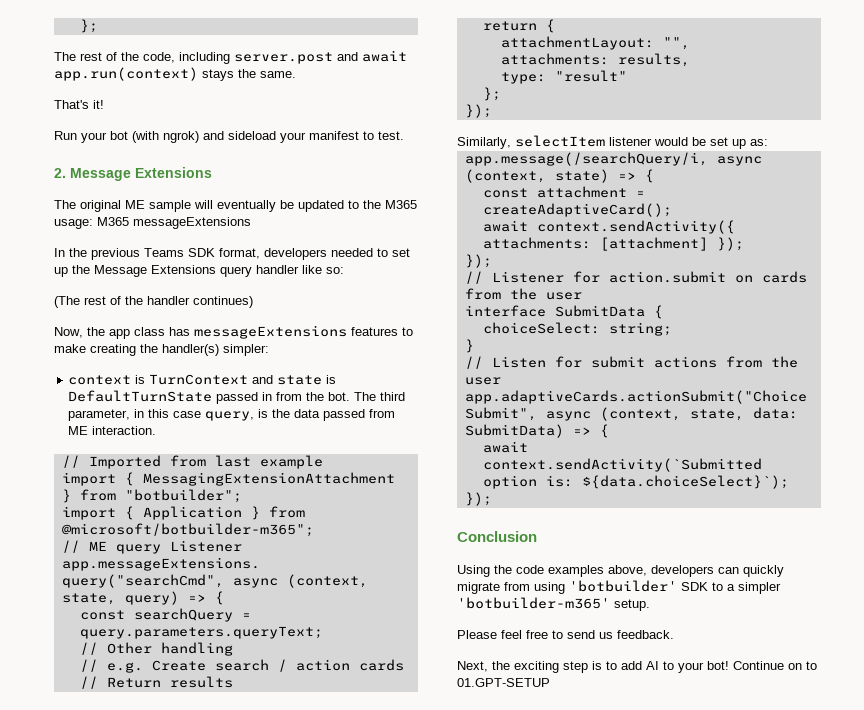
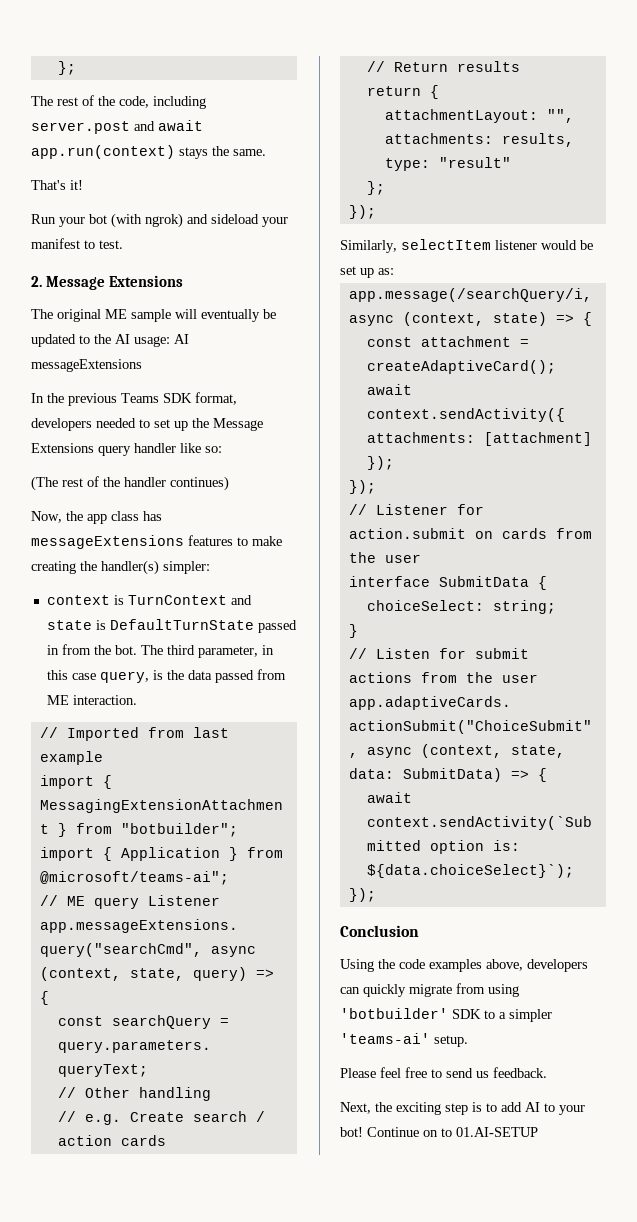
[385,200,417,209] [54,217,129,229] M365 usage: M365 -> [115,334,189,347] AI usage: AI
[61,523,314,537] @microsoft/botbuilder-m365"; -> [39,871,229,885] @microsoft/teams-ai";
[457,597,610,609] 'botbuilder-m365' -> [340,1033,430,1044] 'teams-ai'
[457,678,550,687] 01.GPT-SETUP -> [456,1127,538,1137] 01.AI-SETUP

